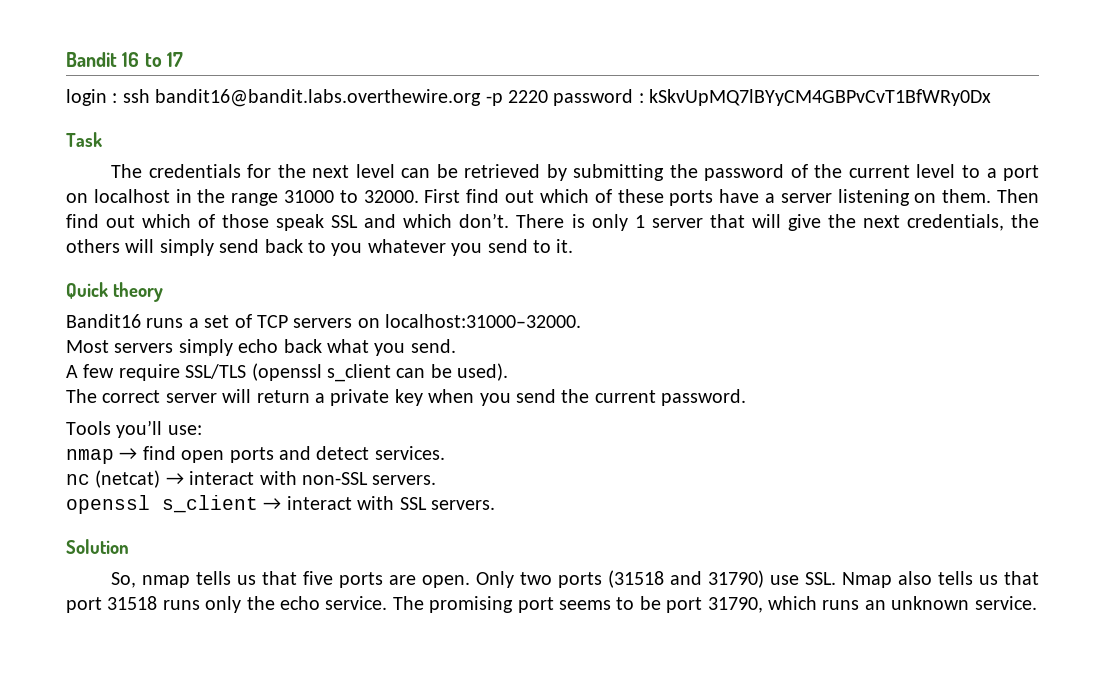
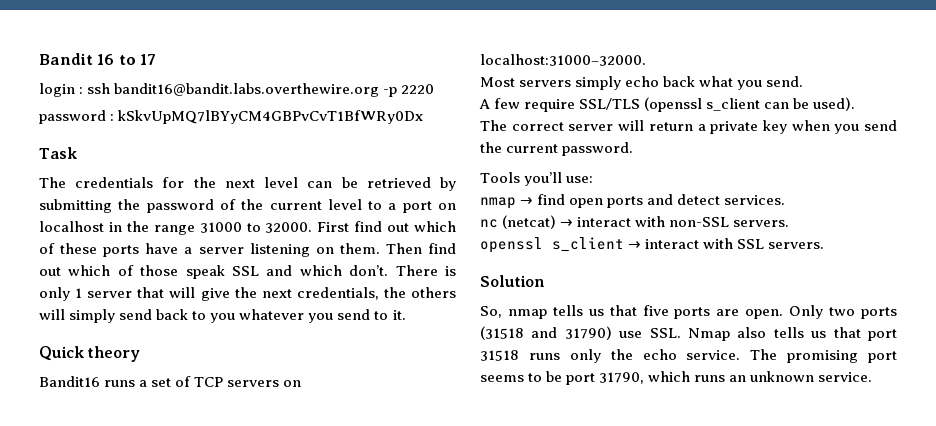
(548, 96) none -> (435, 89) //

